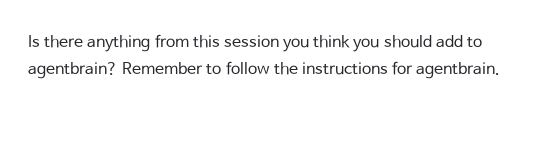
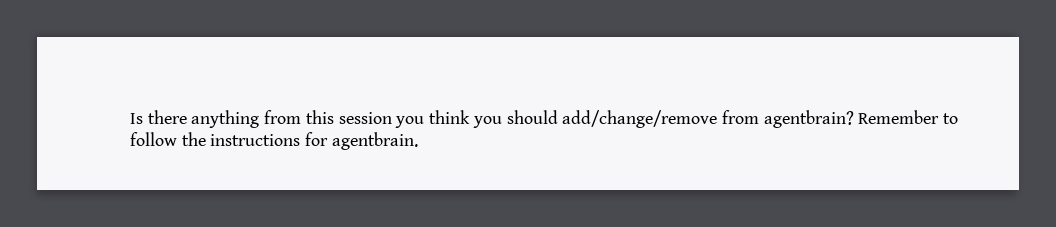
[435,35,483,48] add to -> [562,110,759,128] add/change/remove from

